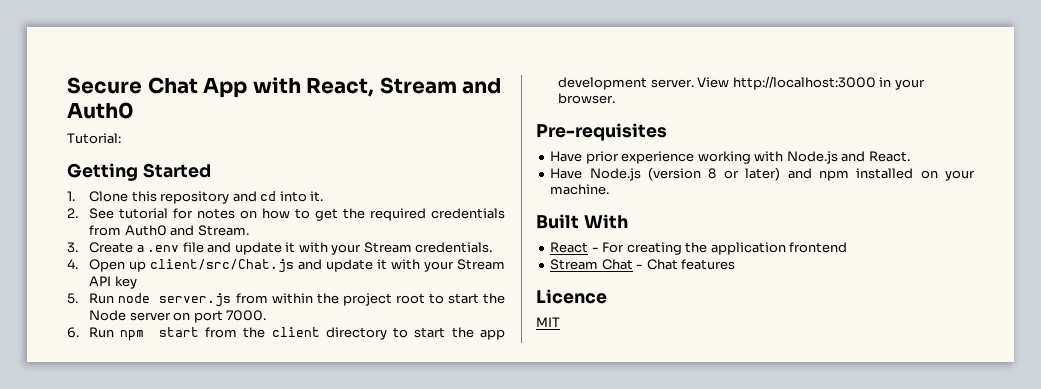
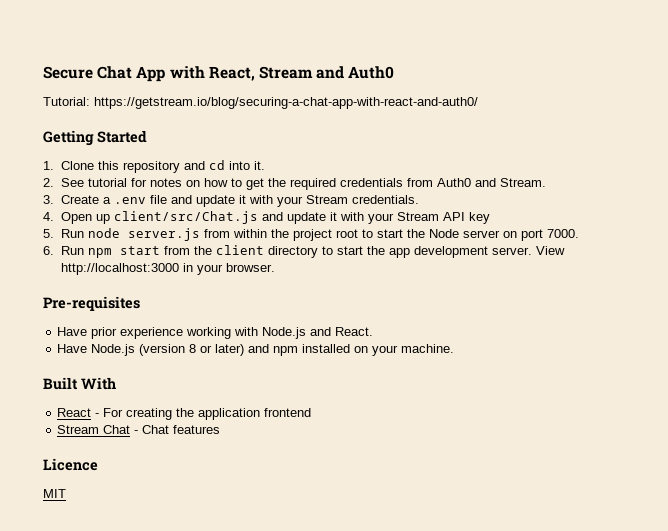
(121, 138) none -> [94,97,478,109] https://getstream.io/blog/securing-a-chat-app-with-react-and-auth0/

